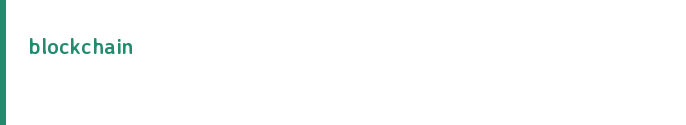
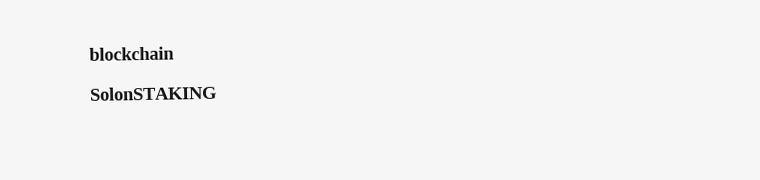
(133, 46) none -> [89,85,217,101] // SolonSTAKING

